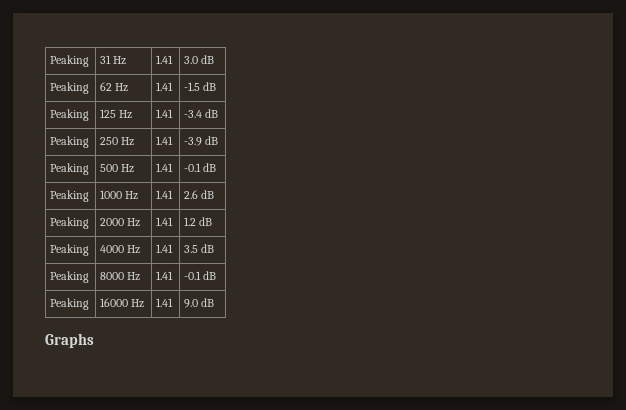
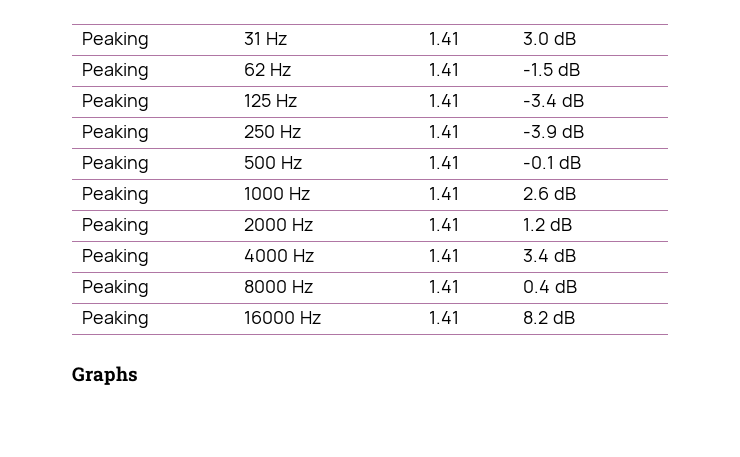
[184,245,199,253] 3.5 -> [522,249,549,262] 3.4
[184,271,202,280] -0.1 -> [522,280,550,293] 0.4
[184,299,199,308] 9.0 -> [522,311,548,324] 8.2

